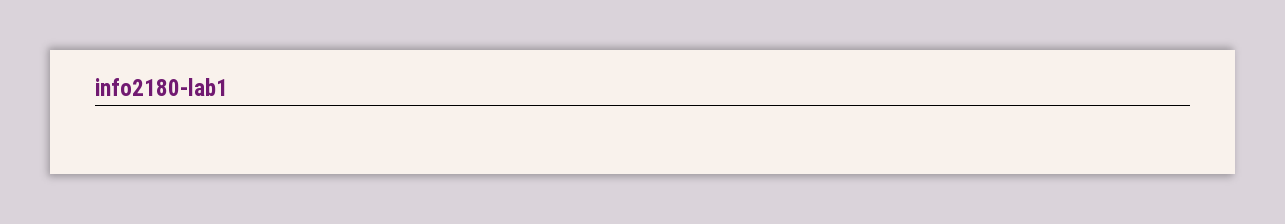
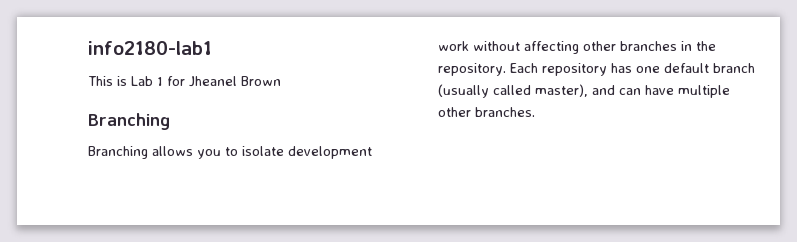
(228, 87) none -> [88,76,281,87] [88,113,170,130] [88,146,372,159] [438,41,716,54] [438,63,755,76] [438,84,730,98] [438,107,535,117] // This is Lab 1 for Jheanel Brown // Branching // Branching allows you to isolate development work without affecting other branches in the repository. Each repository has one default branch (usually called master), and can have multiple other branches.

